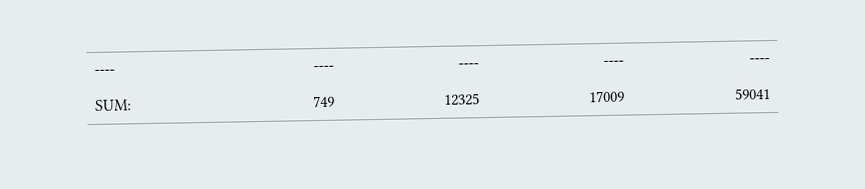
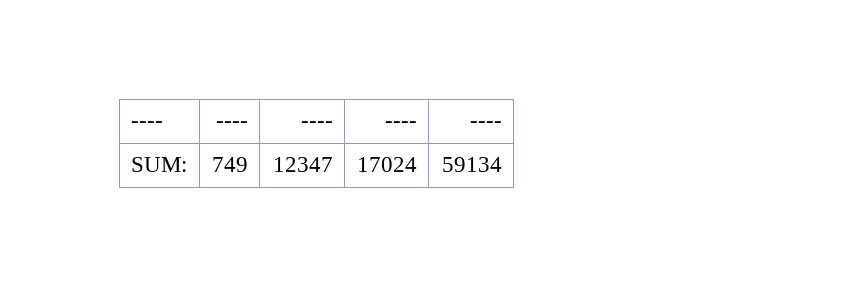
[442,93,480,106] [587,90,625,103] [733,88,771,100] 12325 | 17009 | 59041 -> [273,157,334,172] [357,157,418,172] [442,157,503,172] 12347 | 17024 | 59134

